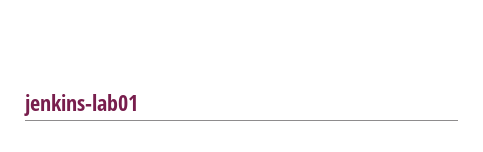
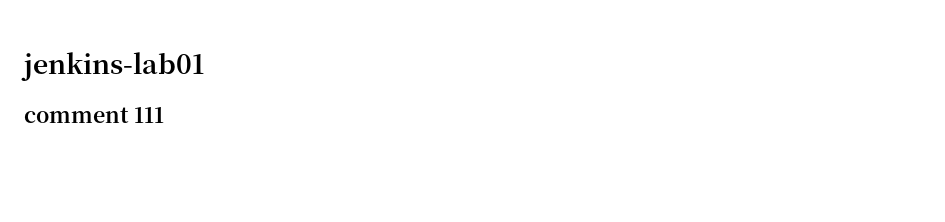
(138, 105) none -> [24,107,164,123] // comment 111

